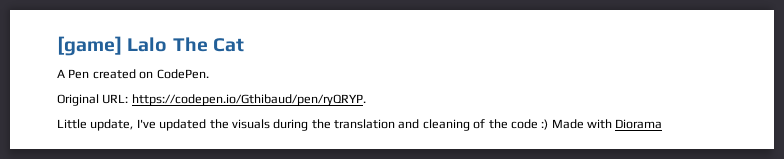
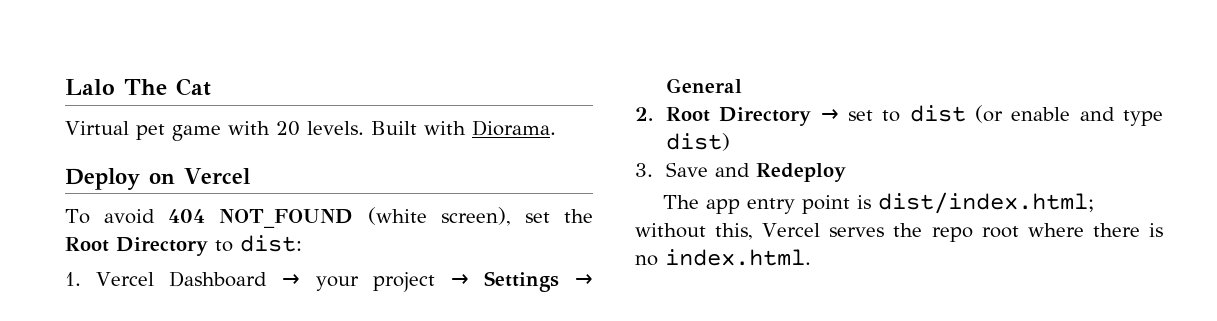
[57,36,122,56] [game] -> (65, 87) none
[57,69,209,79] [57,94,366,106] [57,119,663,131] A Pen created on CodePen. // Original URL: https://codepen.io/Gthibaud/pen/ryQRYP. // Little update, I've updated the visuals during the translation and cleaning of the code :) Made with Diorama -> [65,120,556,141] [65,168,250,190] [65,207,593,228] [65,235,302,256] [65,271,593,292] [665,78,742,93] [635,105,1163,126] [665,133,730,151] [635,162,846,182] [663,192,1095,214] [635,223,1163,242] [635,249,811,266] Virtual pet game with 20 levels. Built with Diorama. // Deploy on Vercel // To avoid 404 NOT_FOUND (white screen), set the Root Directory to dist: // 1. Vercel Dashboard → your project → Settings → General // 2. Root Directory → set to dist (or enable and type dist) // 3. Save and Redeploy // The app entry point is dist/index.html; without this, Vercel serves the repo root where there is no index.html.

